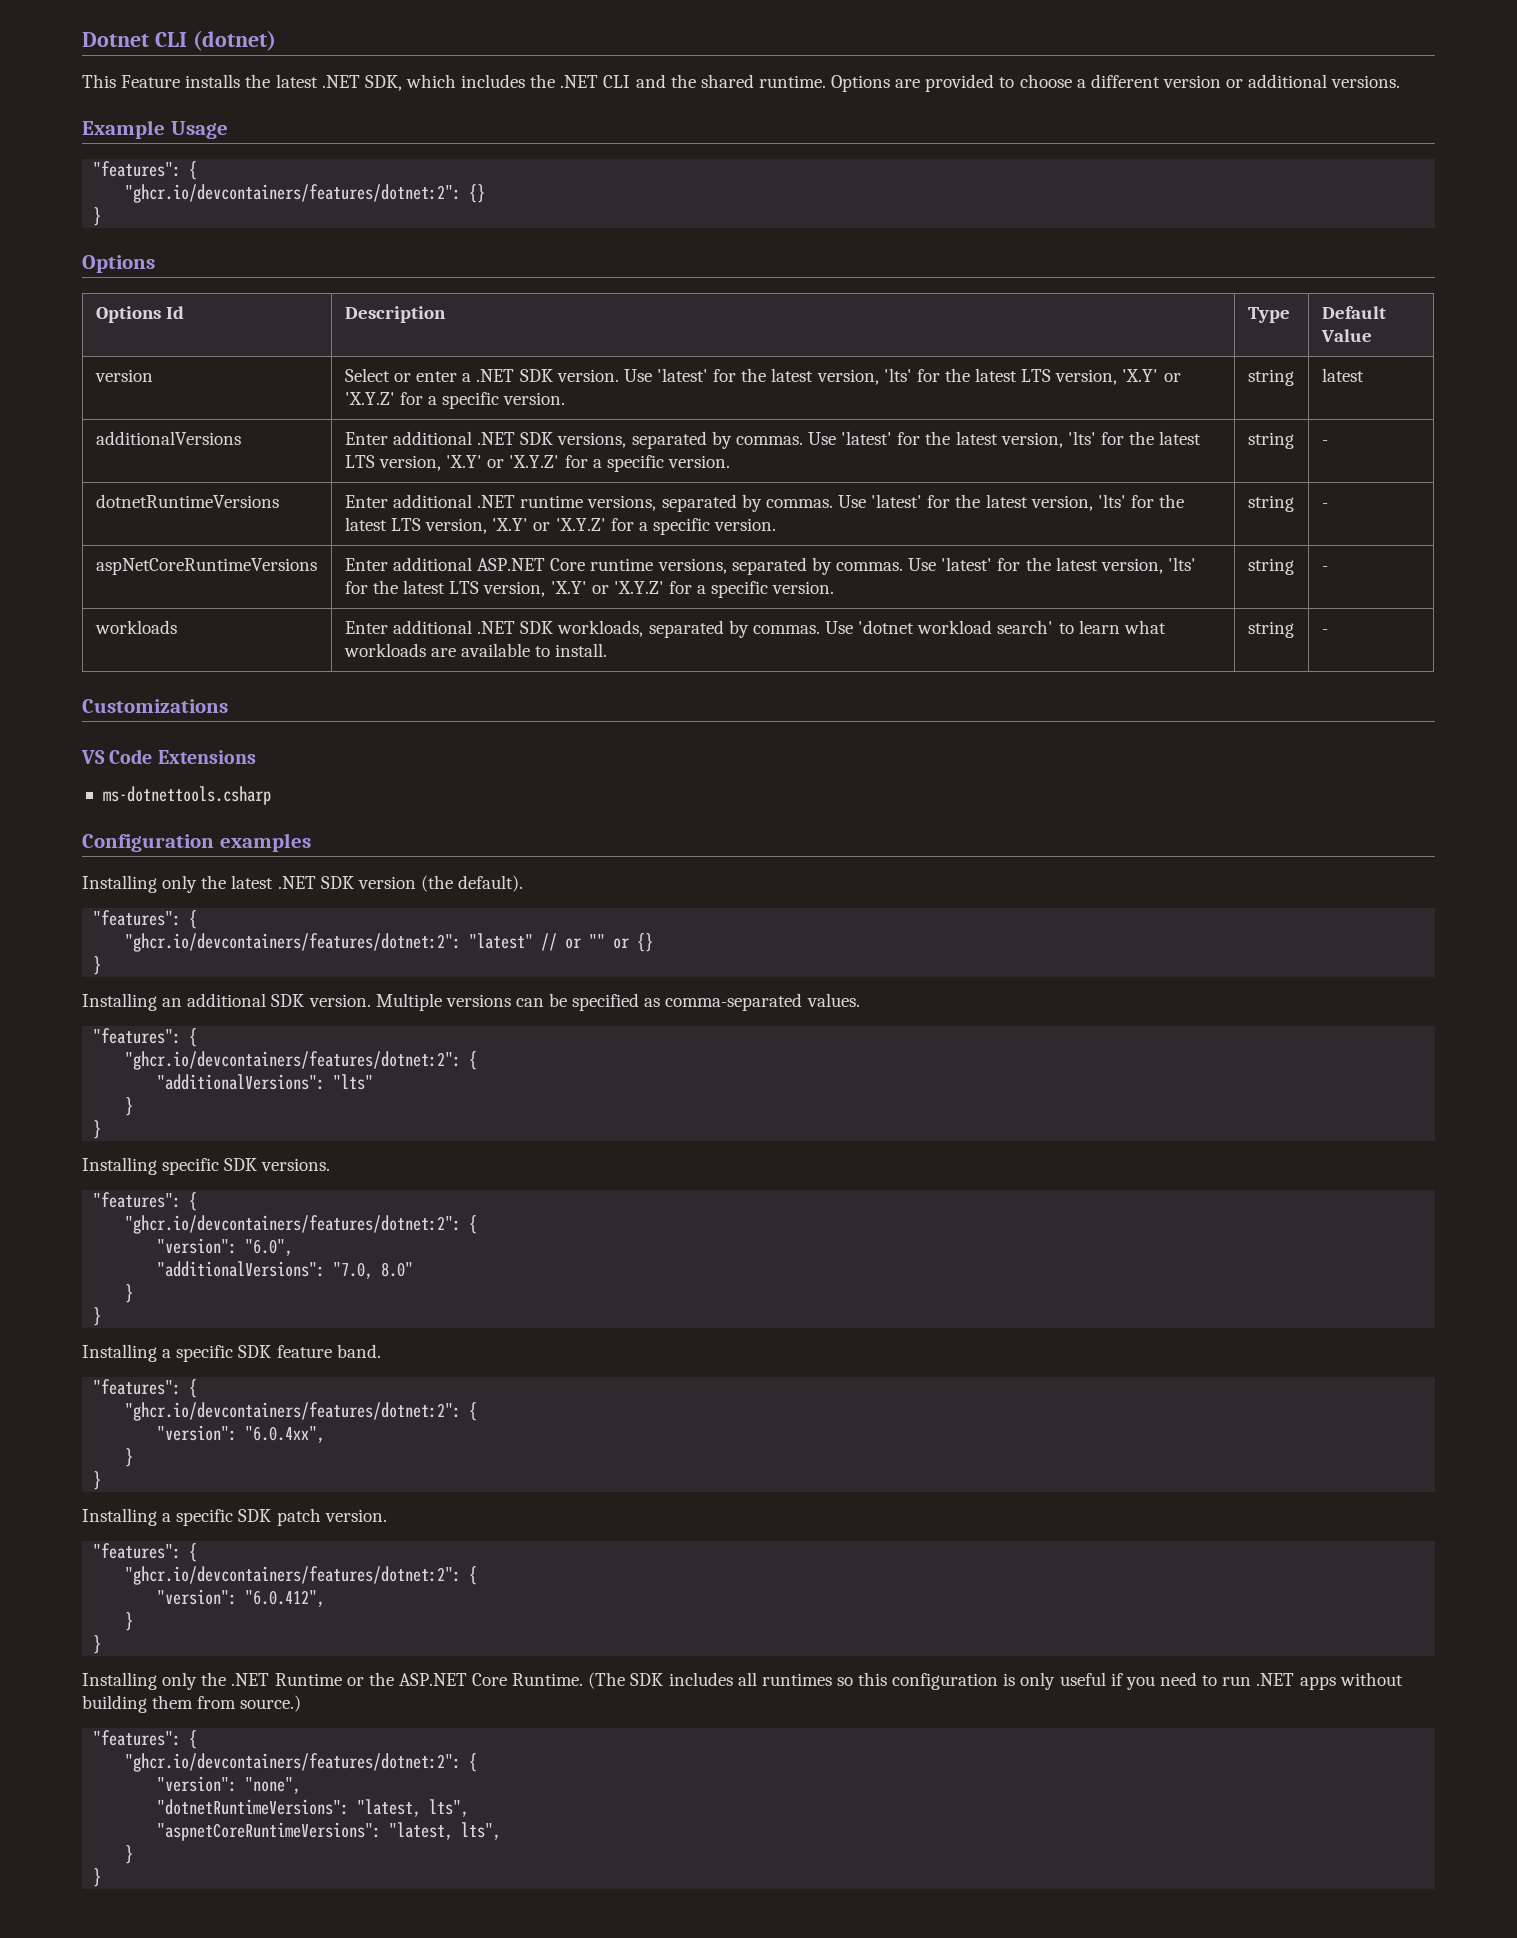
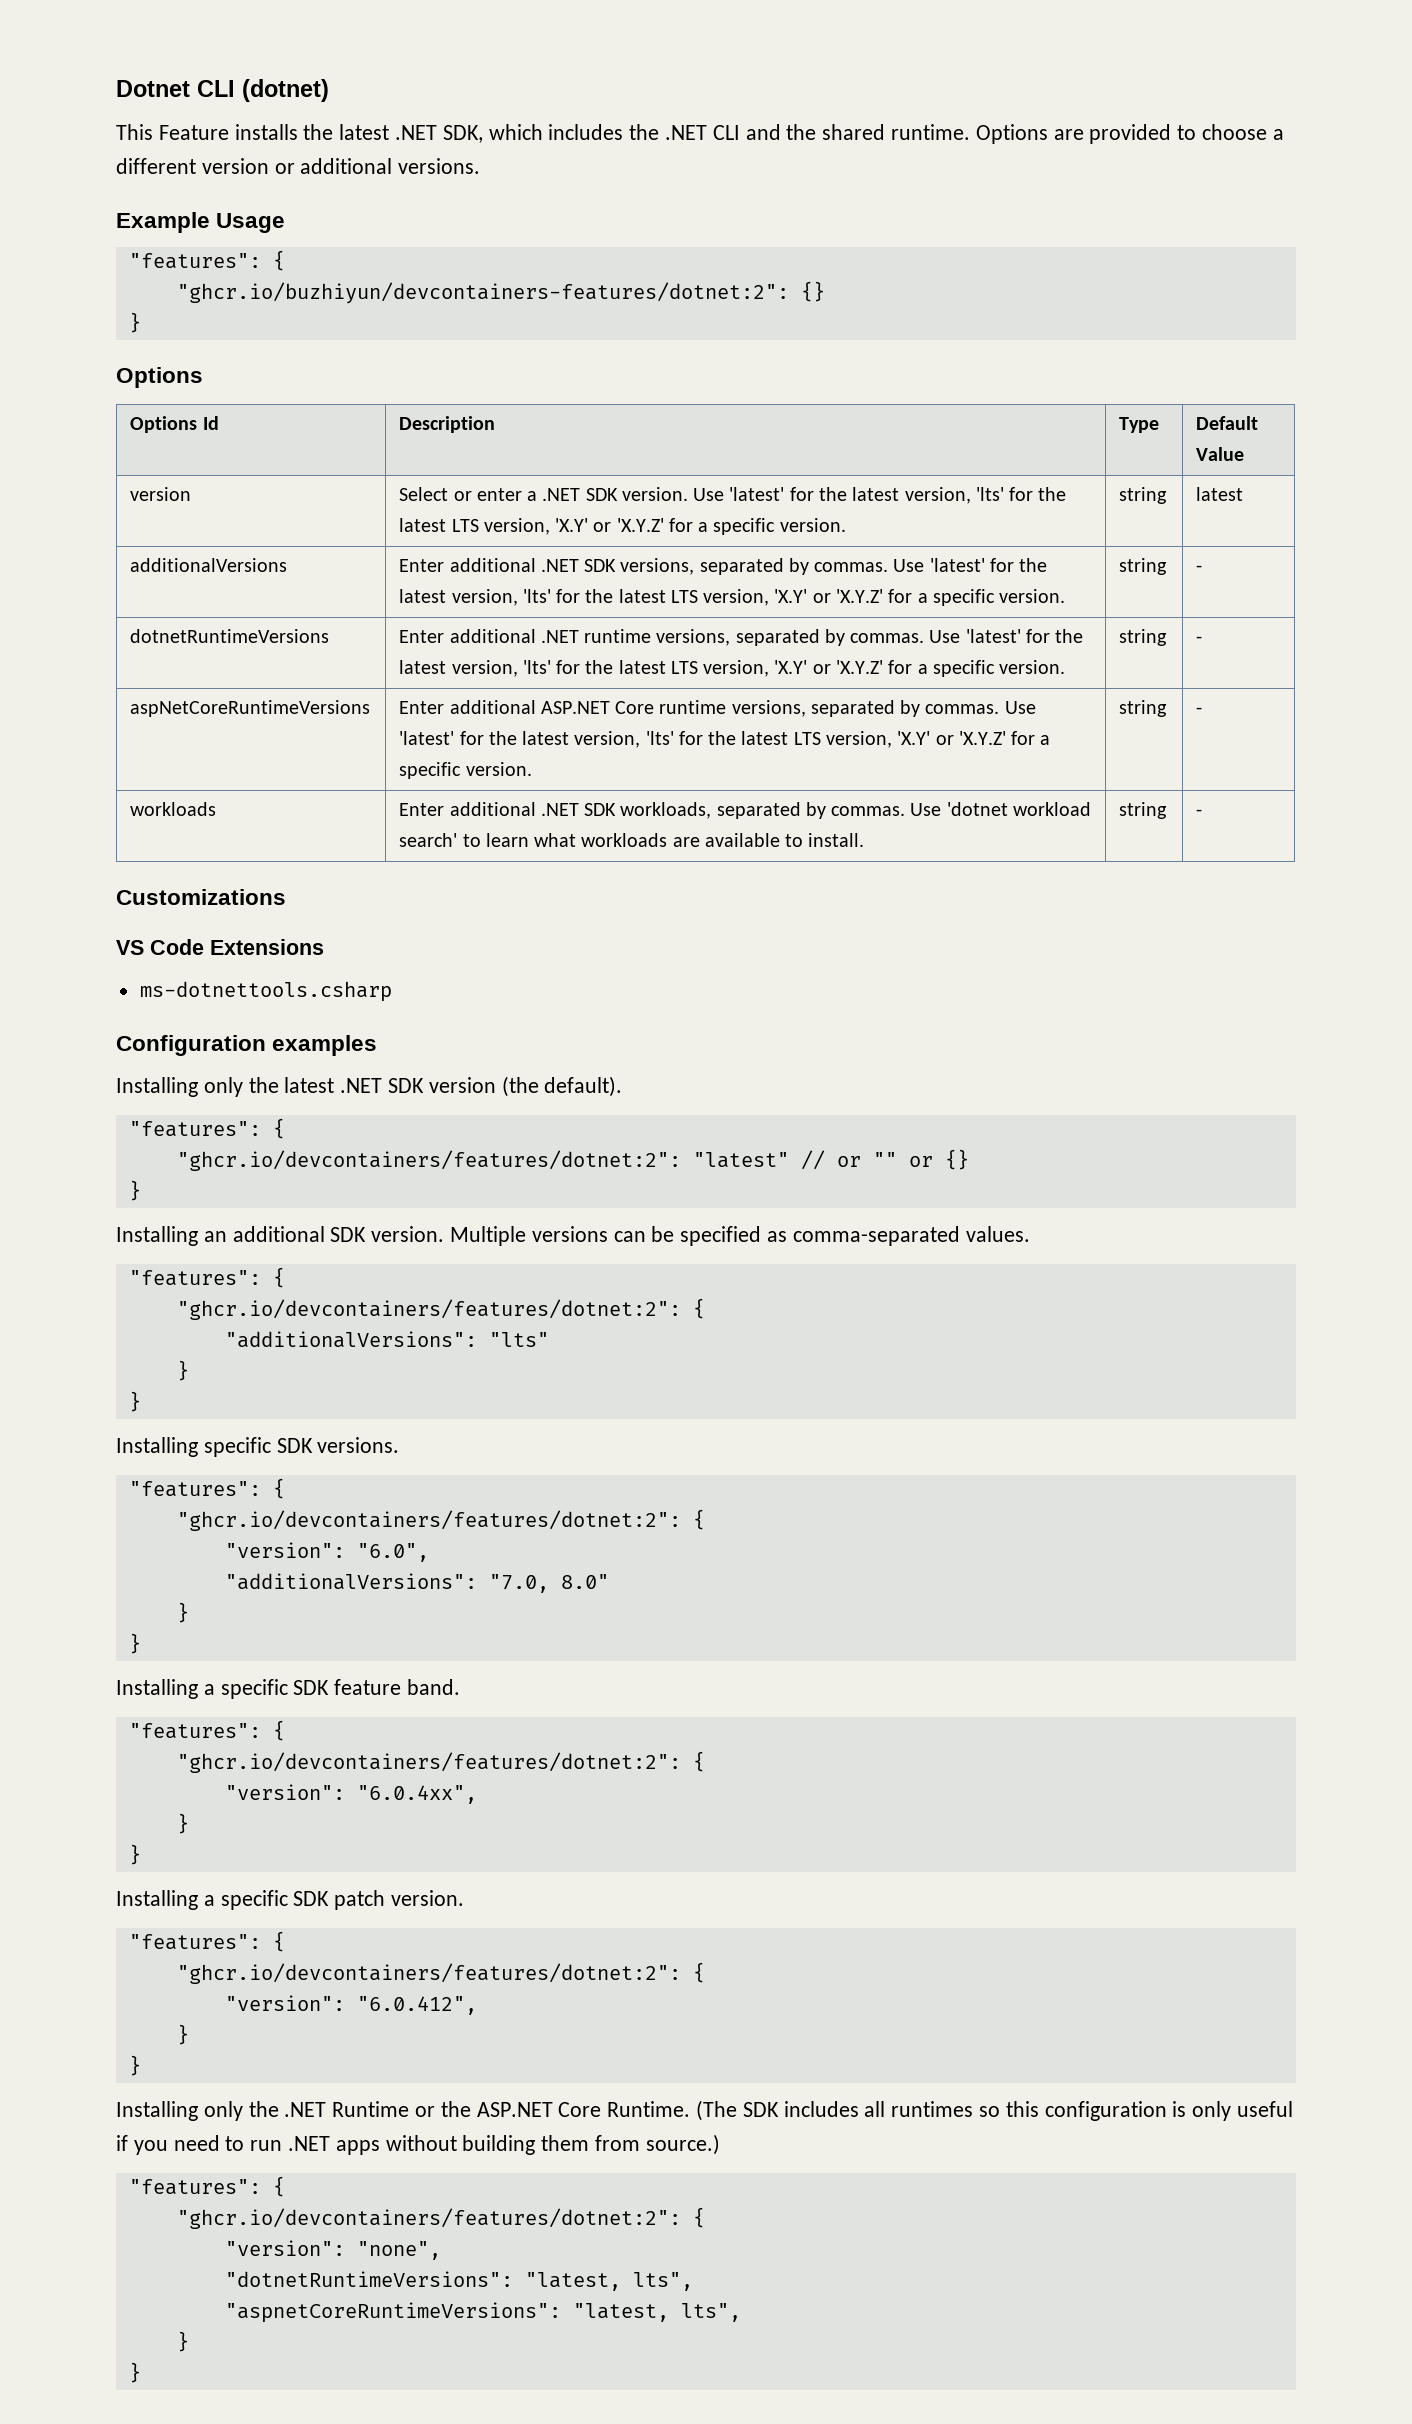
[125,184,462,203] "ghcr.io/devcontainers/features/dotnet:2": -> [176,282,789,304] "ghcr.io/buzhiyun/devcontainers-features/dotnet:2":

